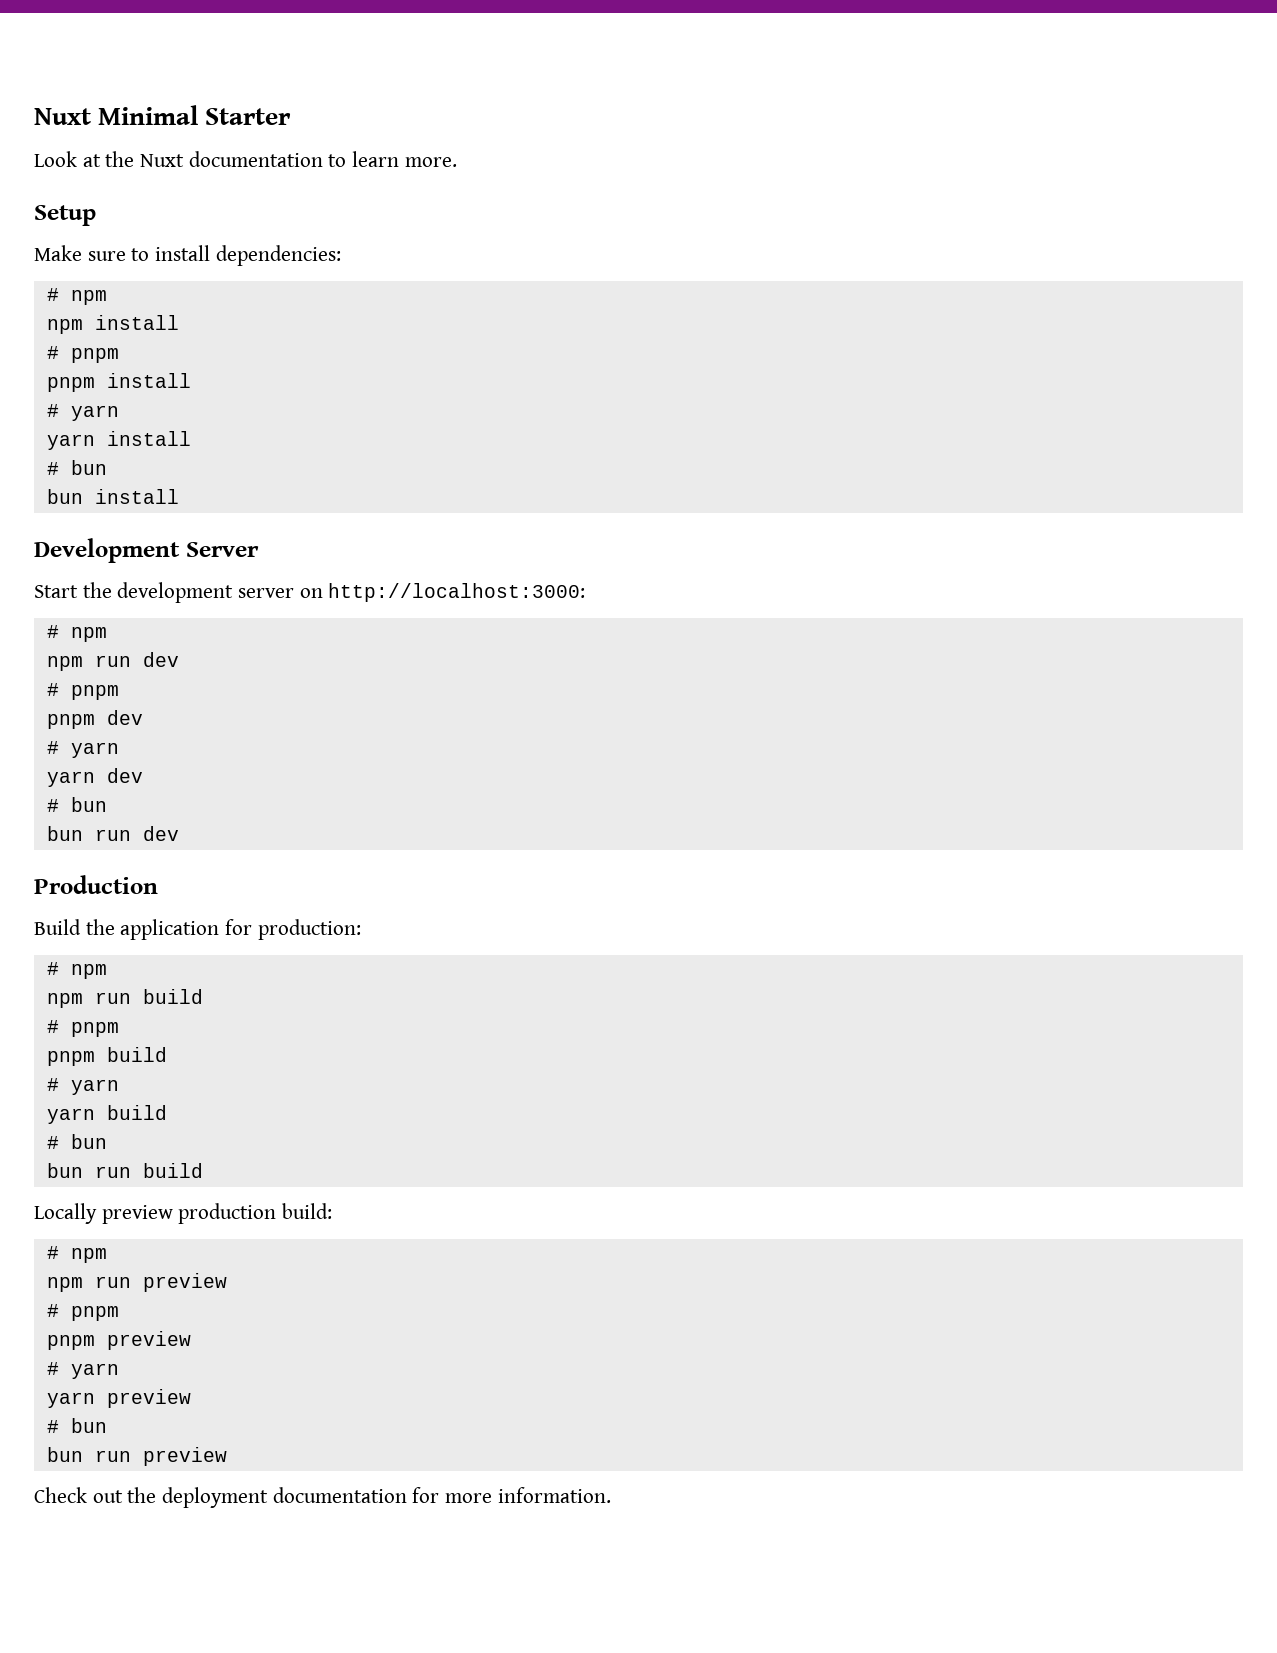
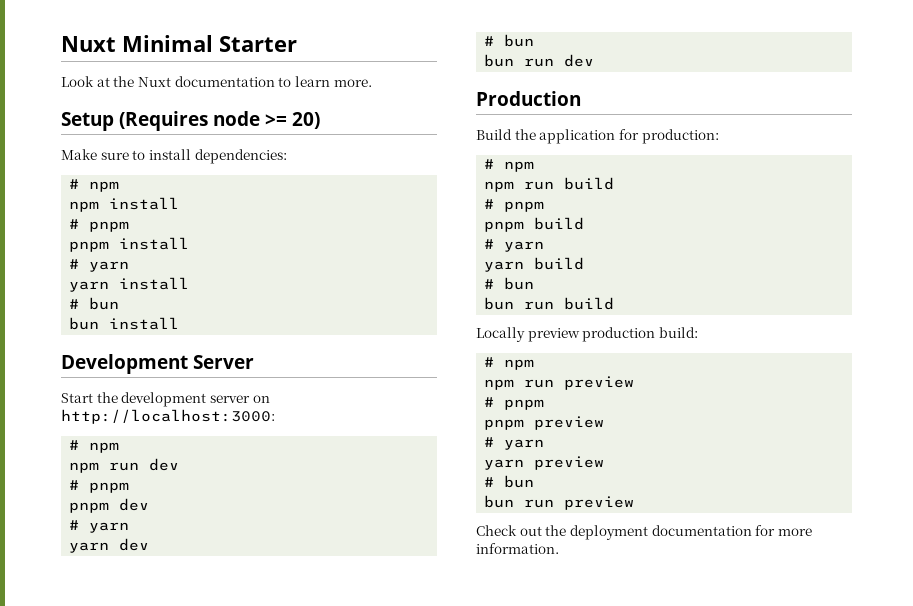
(96, 215) none -> [119,111,320,131] (Requires node >= 20)

